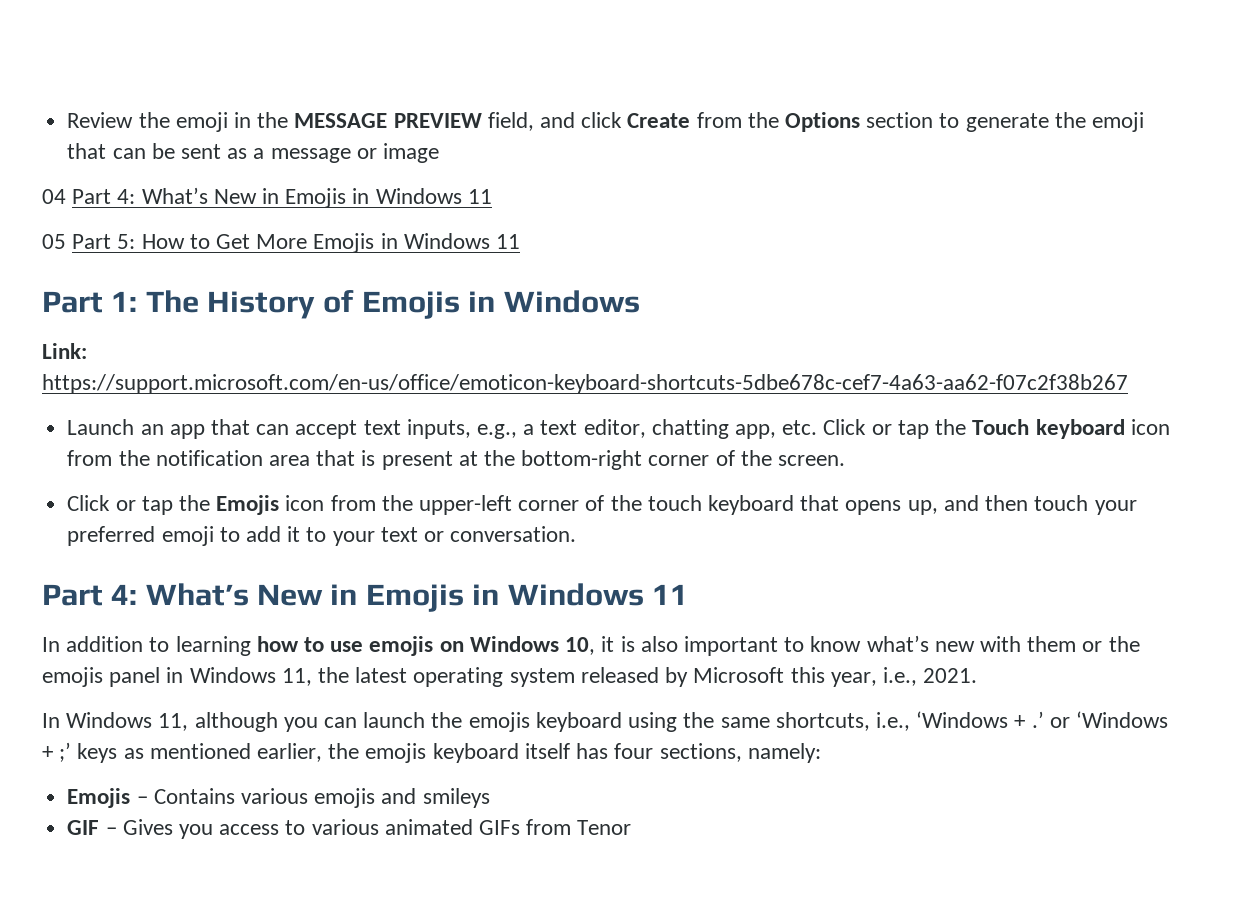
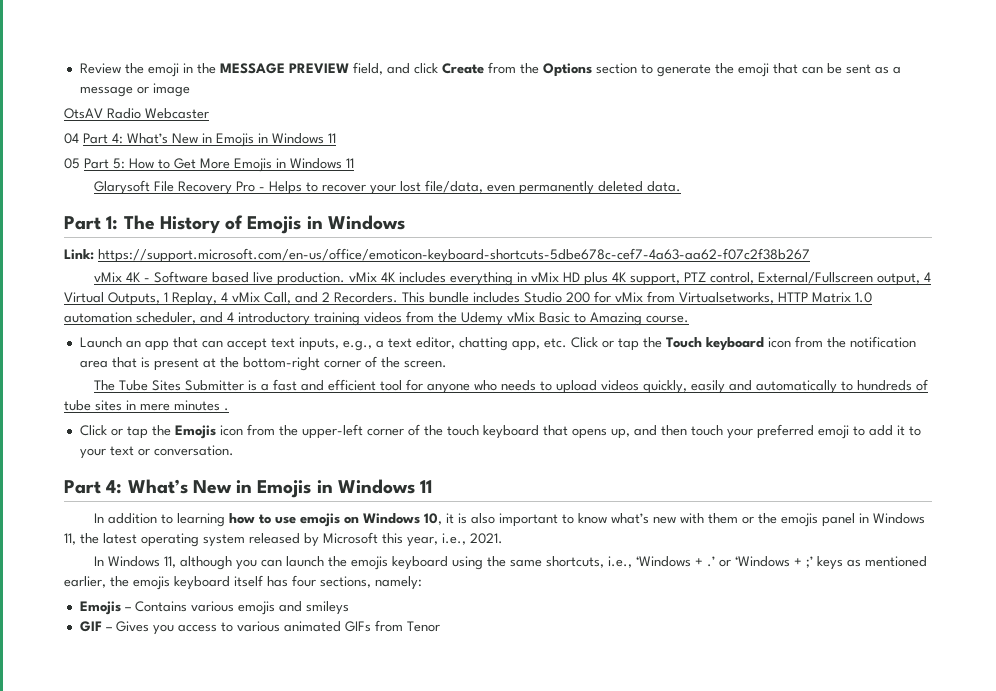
(439, 153) none -> [64,108,209,119] // OtsAV Radio Webcaster
(521, 241) none -> [93,180,681,195] // Glarysoft File Recovery Pro - Helps to recover your lost file/data, even permanently deleted data.
(1128, 384) none -> [93,271,931,286] [64,291,872,306] [64,311,689,326] // vMix 4K - Software based live production. vMix 4K includes everything in vMix HD plus 4K support, PTZ control, External/Fullscreen output, 4 Virtual Outputs, 1 Replay, 4 vMix Call, and 2 Recorders. This bundle includes Studio 200 for vMix from Virtualsetworks, HTTP Matrix 1.0 automation scheduler, and 4 introductory training videos from the Udemy vMix Basic to Amazing course.
(846, 460) none -> [93,379,928,394] [64,400,229,411] // The Tube Sites Submitter is a fast and efficient tool for anyone who needs to upload videos quickly, easily and automatically to hundreds of tube sites in mere minutes .

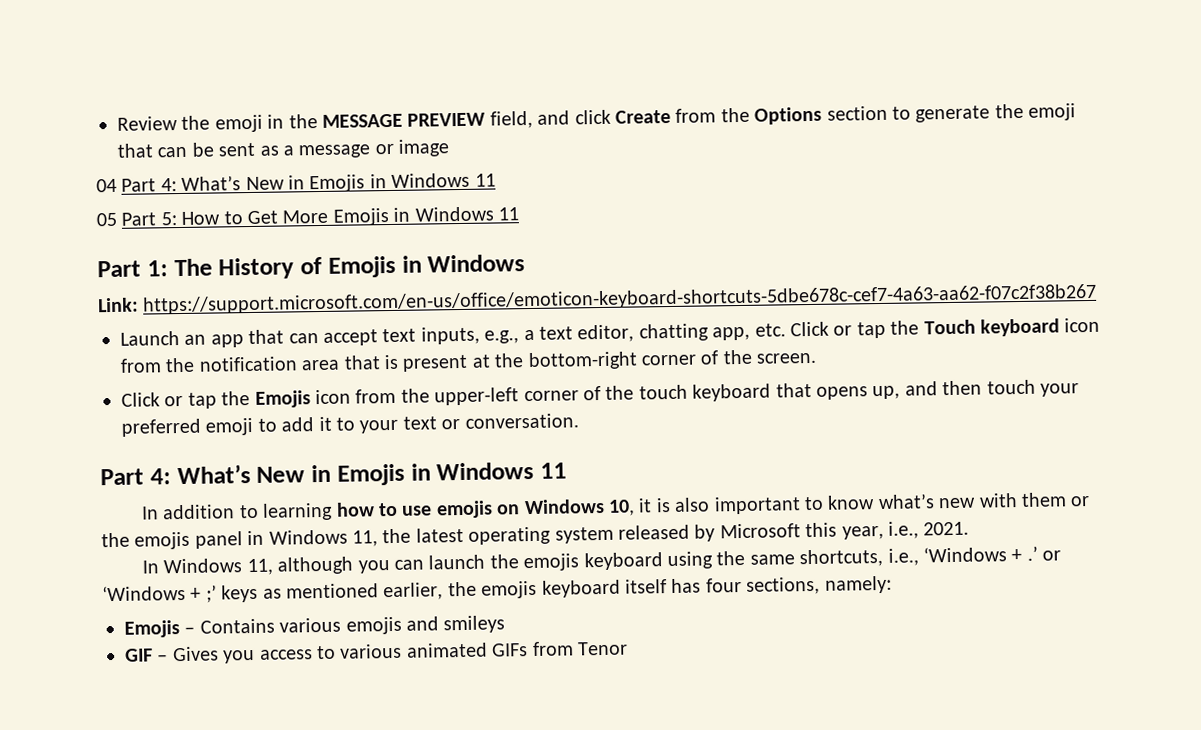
[64,108,209,119] // OtsAV Radio Webcaster -> (450, 148) none
[93,180,681,195] // Glarysoft File Recovery Pro - Helps to recover your lost file/data, even permanently deleted data. -> (519, 214) none
[93,271,931,286] [64,291,872,306] [64,311,689,326] // vMix 4K - Software based live production. vMix 4K includes everything in vMix HD plus 4K support, PTZ control, External/Fullscreen output, 4 Virtual Outputs, 1 Replay, 4 vMix Call, and 2 Recorders. This bundle includes Studio 200 for vMix from Virtualsetworks, HTTP Matrix 1.0 automation scheduler, and 4 introductory training videos from the Udemy vMix Basic to Amazing course. -> (1098, 299) none
[93,379,928,394] [64,400,229,411] // The Tube Sites Submitter is a fast and efficient tool for anyone who needs to upload videos quickly, easily and automatically to hundreds of tube sites in mere minutes . -> (817, 358) none

